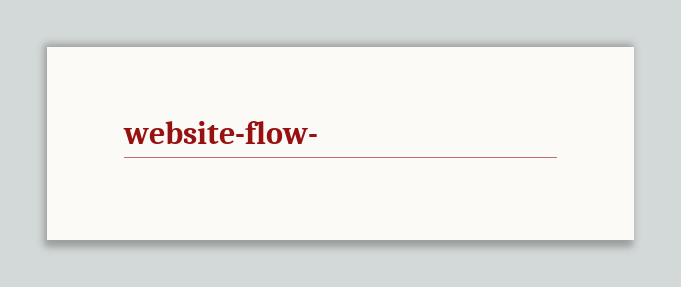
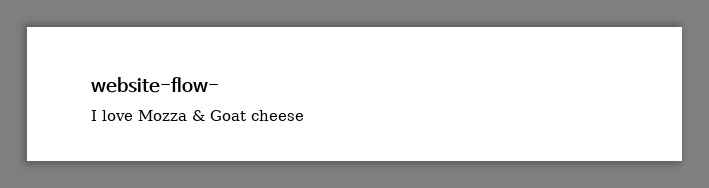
(318, 132) none -> [91,110,304,121] // I love Mozza & Goat cheese

